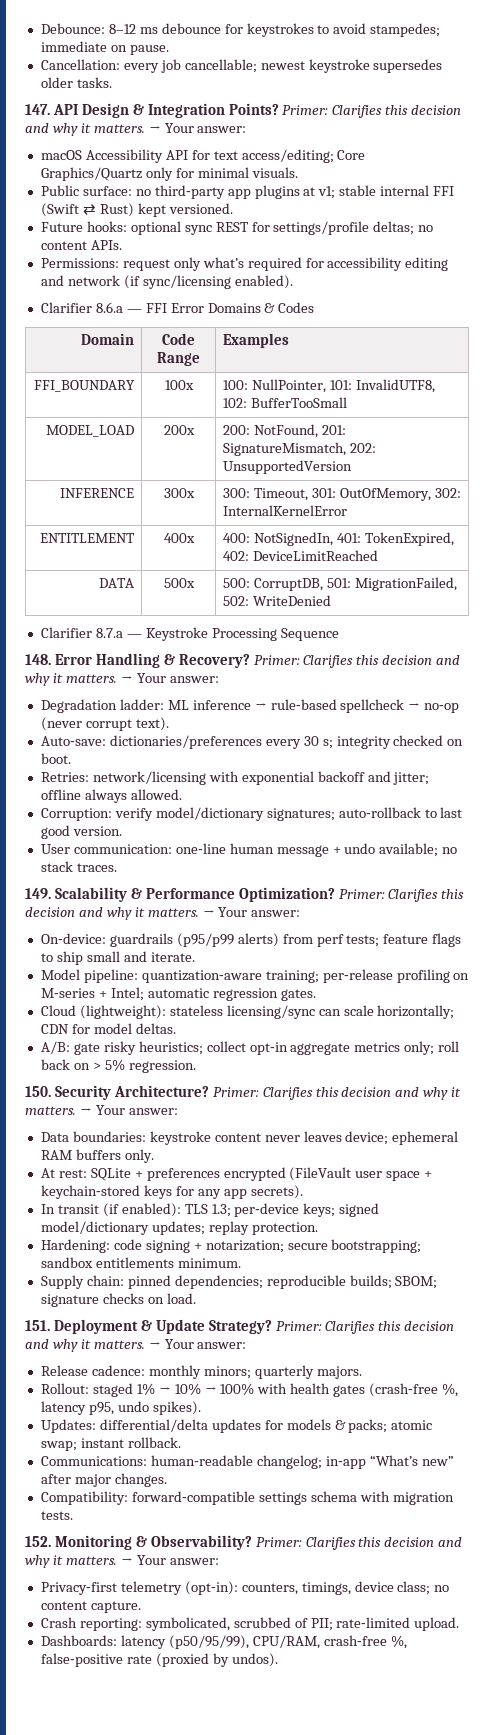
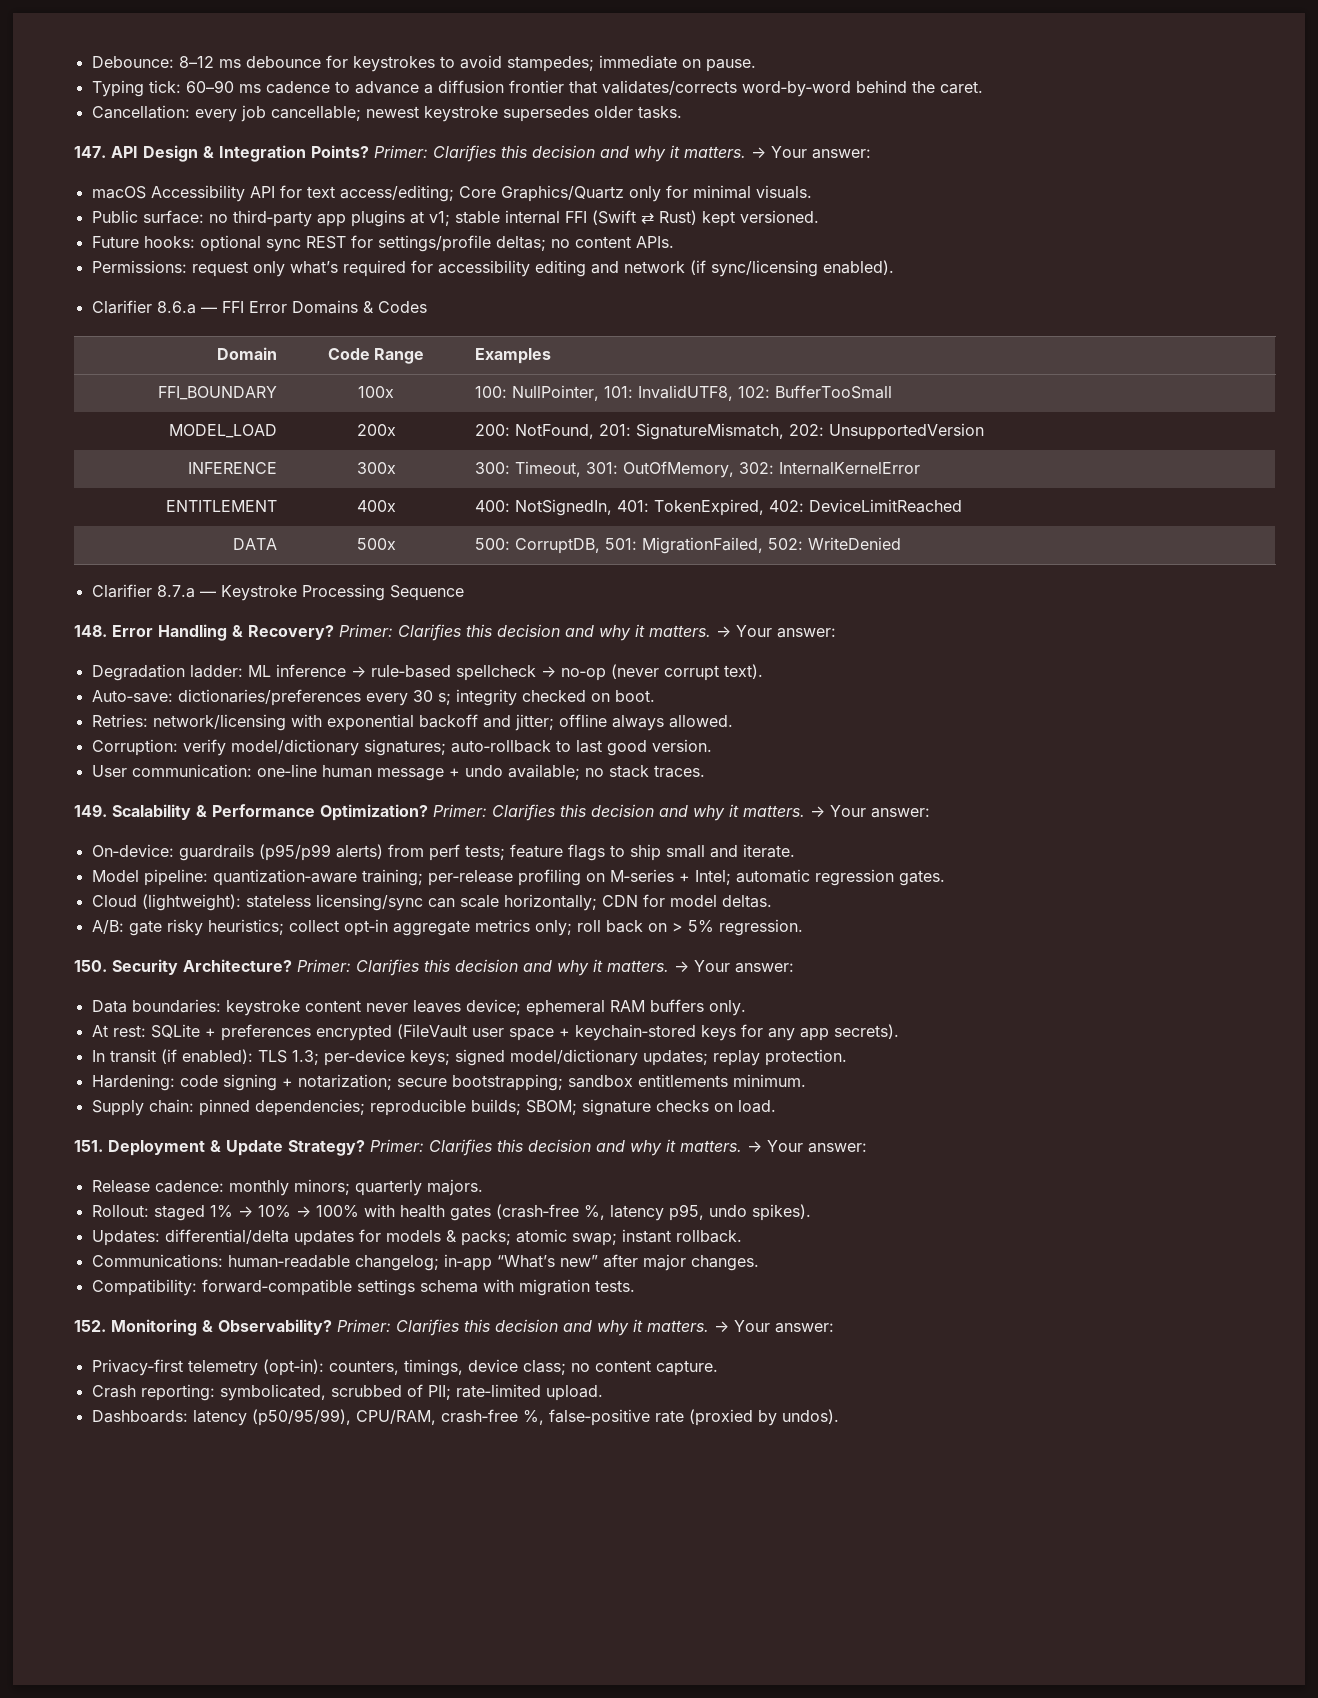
(169, 50) none -> [91,80,983,97] // Typing tick: 60–90 ms cadence to advance a diffusion frontier that validates/corrects word‑by‑word behind the caret.

